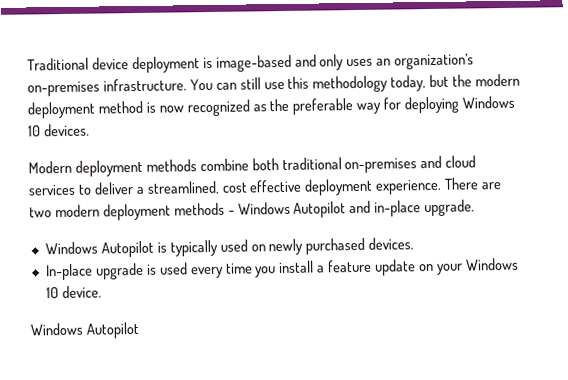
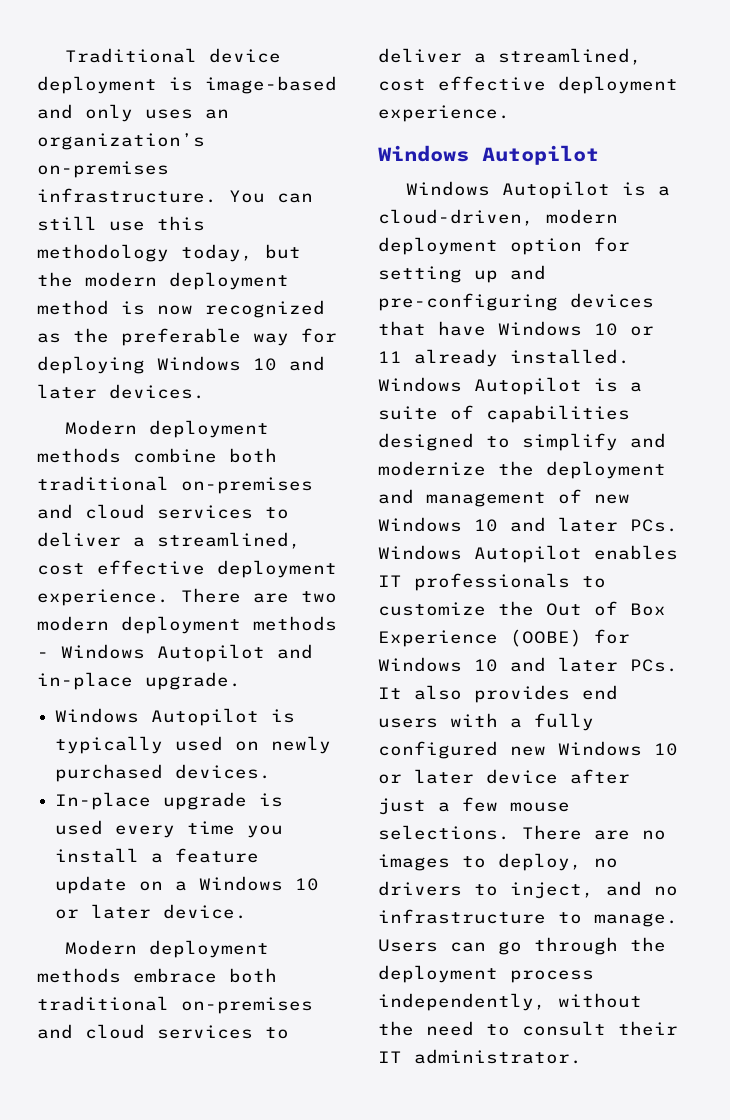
(41, 131) none -> [289,356,325,371] [37,384,97,399] and later
[436,257,519,275] [45,287,59,299] your Windows 10 -> [175,876,320,891] [55,904,152,919] a Windows 10 or later
[30,321,140,339] Windows Autopilot -> [64,940,269,958] [37,968,277,983] [37,996,313,1014] [37,1024,289,1039] [378,48,642,65] [378,76,678,94] [378,105,510,122] [378,145,599,165] [405,181,670,199] [378,209,618,226] [378,237,630,255] [378,265,546,283] [378,293,654,311] [378,321,654,336] [378,349,630,367] [378,377,642,395] [378,405,630,423] [378,433,666,451] [378,461,666,479] [378,489,630,507] [378,517,678,532] [378,545,678,563] [378,573,606,591] [378,601,666,616] [378,629,630,647] [378,657,678,672] [378,685,618,703] [378,713,594,731] [378,741,678,759] [378,769,630,784] [378,797,570,815] [378,825,666,840] [378,853,618,871] [378,881,678,899] [378,909,678,927] [378,937,666,955] [378,965,594,983] [378,993,642,1011] [378,1021,678,1036] [378,1049,582,1064] Modern deployment methods embrace both traditional on-premises and cloud services to deliver a streamlined, cost effective deployment experience. // Windows Autopilot // Windows Autopilot is a cloud-driven, modern deployment option for setting up and pre-configuring devices that have Windows 10 or 11 already installed. Windows Autopilot is a suite of capabilities designed to simplify and modernize the deployment and management of new Windows 10 and later PCs. Windows Autopilot enables IT professionals to customize the Out of Box Experience (OOBE) for Windows 10 and later PCs. It also provides end users with a fully configured new Windows 10 or later device after just a few mouse selections. There are no images to deploy, no drivers to inject, and no infrastructure to manage. Users can go through the deployment process independently, without the need to consult their IT administrator.

